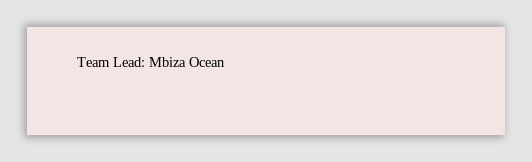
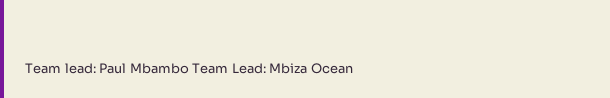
[77,57,110,67] Team -> [25,63,229,74] Team lead: Paul Mbambo Team

